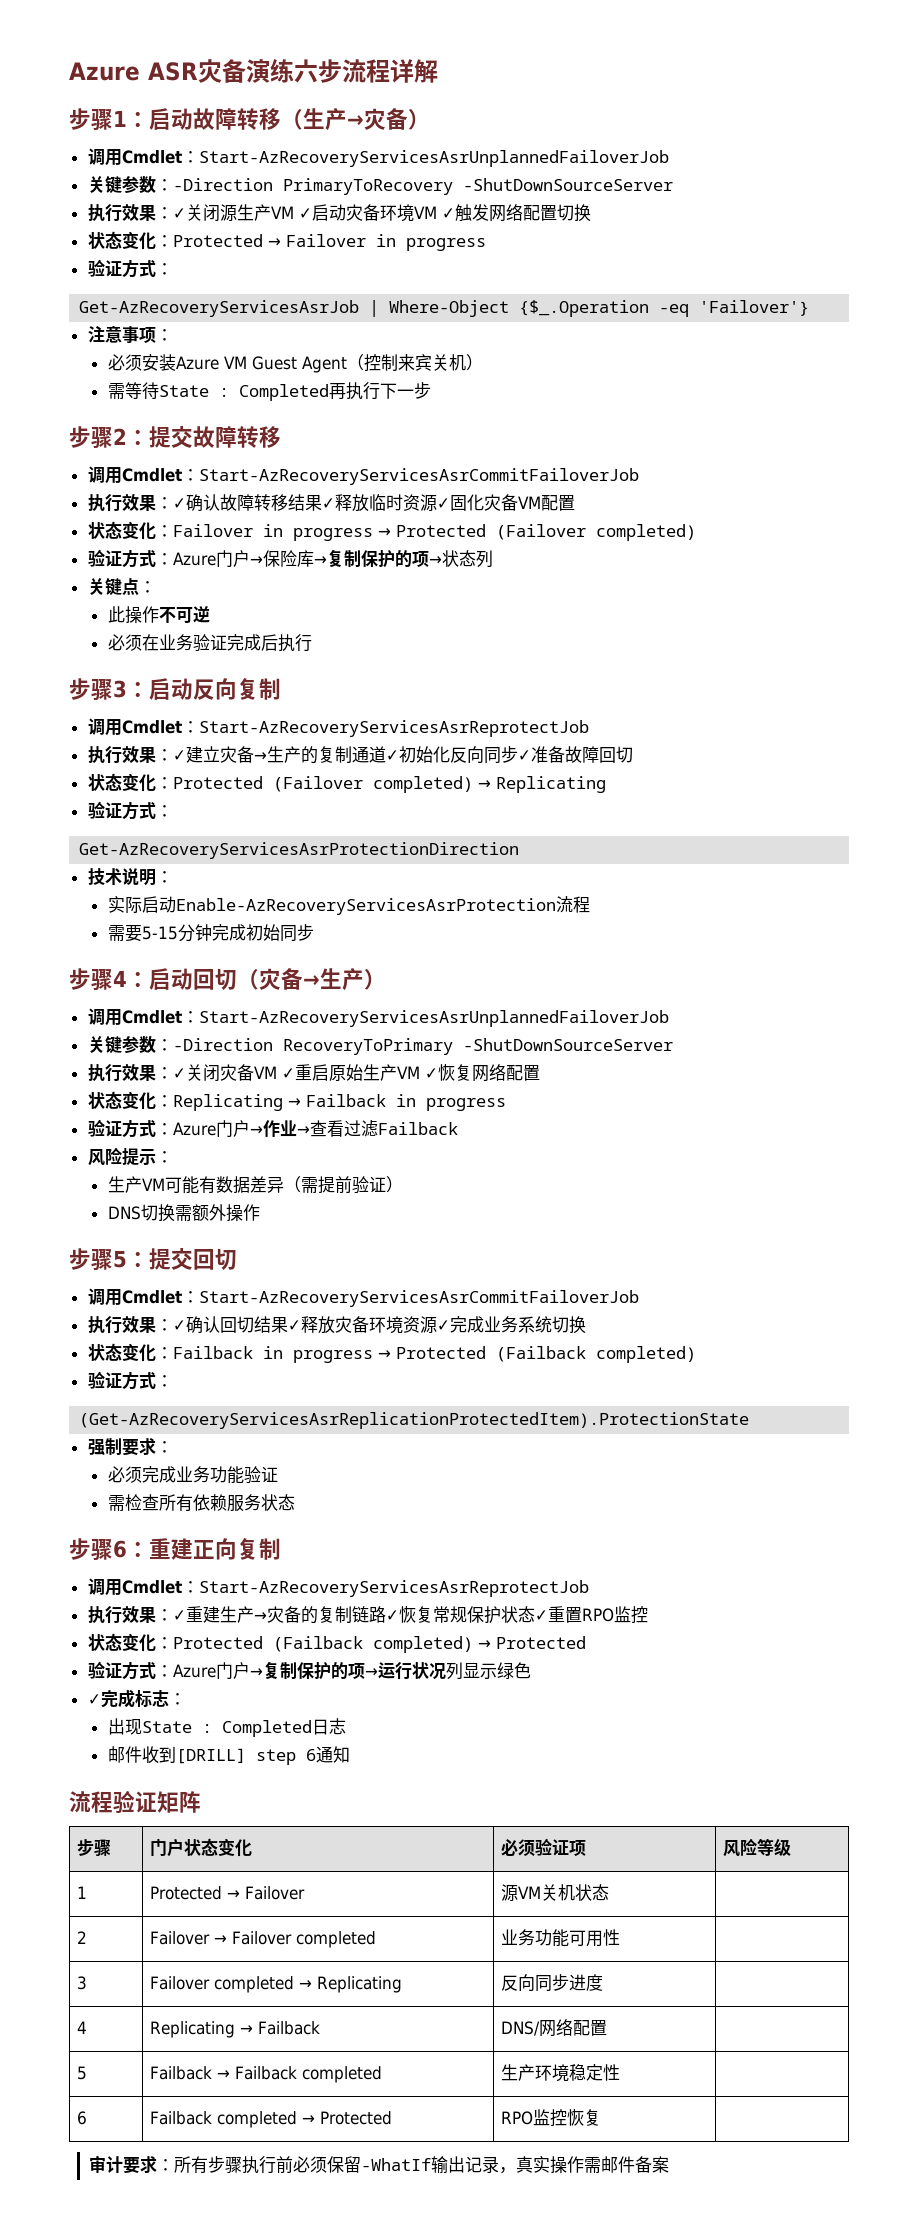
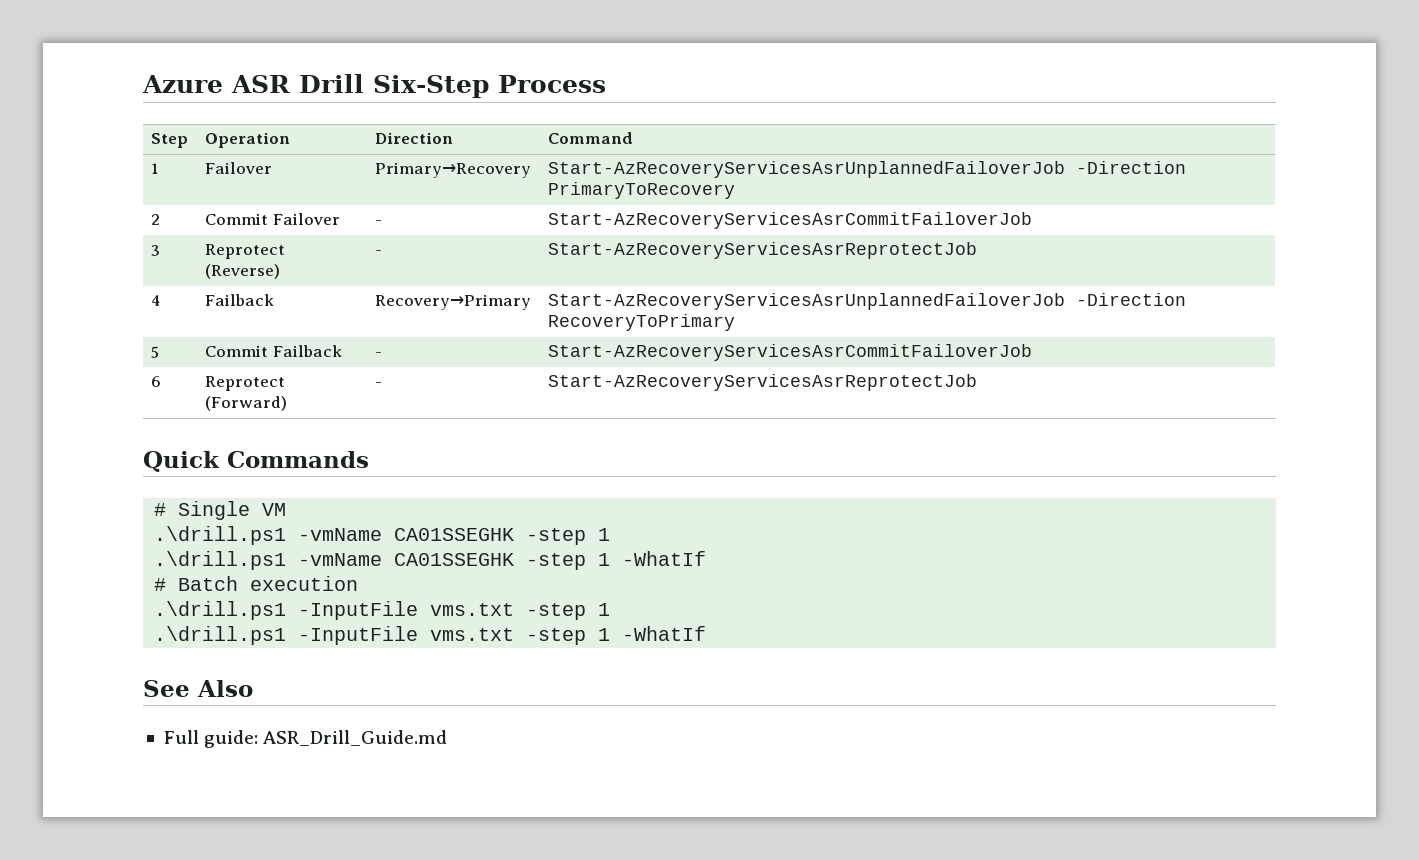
[198,59,438,83] [69,108,430,131] [87,148,669,167] [87,176,673,195] [87,204,591,222] [87,231,486,251] [87,259,173,278] [79,300,810,317] [87,326,173,343] [107,354,483,373] [107,382,431,401] [69,426,281,448] [87,466,639,485] [87,494,575,512] [87,521,696,541] [87,549,493,568] [87,578,156,596] [107,606,210,624] [107,634,312,652] [69,678,281,700] [87,718,589,737] [87,746,633,764] [87,773,606,793] [87,801,173,820] [79,842,520,859] [87,868,173,886] [107,896,590,915] [107,924,314,942] [69,968,386,991] [87,1008,669,1027] [87,1036,673,1055] [87,1064,540,1082] [87,1091,506,1111] [87,1119,458,1138] [87,1147,173,1166] [107,1176,403,1194] [107,1204,260,1222] [69,1248,237,1270] [87,1288,639,1307] [87,1316,586,1334] [87,1343,696,1363] [87,1371,173,1390] [79,1412,750,1429] [87,1437,173,1456] [107,1466,278,1484] [107,1494,295,1512] [69,1538,281,1560] [87,1578,589,1597] [87,1606,648,1624] [87,1633,586,1653] [87,1661,531,1680] [87,1689,186,1708] [107,1718,346,1737] [107,1746,350,1765] [69,1790,201,1813] [77,1839,112,1857] [150,1838,253,1857] [501,1838,587,1857] [723,1838,792,1857] 灾备演练六步流程详解 // 步骤1：启动故障转移（生产→灾备） // 调用Cmdlet：Start-AzRecoveryServicesAsrUnplannedFailoverJob // 关键参数：-Direction PrimaryToRecovery -ShutDownSourceServer // 执行效果：✓关闭源生产VM ✓启动灾备环境VM ✓触发网络配置切换 // 状态变化：Protected → Failover in progress // 验证方式： // Get-AzRecoveryServicesAsrJob | Where-Object {$_.Operation -eq 'Failover'} // 注意事项： // 必须安装Azure VM Guest Agent（控制来宾关机） // 需等待State : Completed再执行下一步 // 步骤2：提交故障转移 // 调用Cmdlet：Start-AzRecoveryServicesAsrCommitFailoverJob // 执行效果：✓确认故障转移结果✓释放临时资源✓固化灾备VM配置 // 状态变化：Failover in progress → Protected (Failover completed) // 验证方式：Azure门户→保险库→复制保护的项→状态列 // 关键点： // 此操作不可逆 // 必须在业务验证完成后执行 // 步骤3：启动反向复制 // 调用Cmdlet：Start-AzRecoveryServicesAsrReprotectJob // 执行效果：✓建立灾备→生产的复制通道✓初始化反向同步✓准备故障回切 // 状态变化：Protected (Failover completed) → Replicating // 验证方式： // Get-AzRecoveryServicesAsrProtectionDirection // 技术说明： // 实际启动Enable-AzRecoveryServicesAsrProtection流程 // 需要5-15分钟完成初始同步 // 步骤4：启动回切（灾备→生产） // 调用Cmdlet：Start-AzRecoveryServicesAsrUnplannedFailoverJob // 关键参数：-Direction RecoveryToPrimary -ShutDownSourceServer // 执行效果：✓关闭灾备VM ✓重启原始生产VM ✓恢复网络配置 // 状态变化：Replicating → Failback in progress // 验证方式：Azure门户→作业→查看过滤Failback // 风险提示： // 生产VM可能有数据差异（需提前验证） // DNS切换需额外操作 // 步骤5：提交回切 // 调用Cmdlet：Start-AzRecoveryServicesAsrCommitFailoverJob // 执行效果：✓确认回切结果✓释放灾备环境资源✓完成业务系统切换 // 状态变化：Failback in progress → Protected (Failback completed) // 验证方式： // (Get-AzRecoveryServicesAsrReplicationProtectedItem).ProtectionState // 强制要求： // 必须完成业务功能验证 // 需检查所有依赖服务状态 // 步骤6：重建正向复制 // 调用Cmdlet：Start-AzRecoveryServicesAsrReprotectJob // 执行效果：✓重建生产→灾备的复制链路✓恢复常规保护状态✓重置RPO监控 // 状态变化：Protected (Failback completed) → Protected // 验证方式：Azure门户→复制保护的项→运行状况列显示绿色 // ✓完成标志： // 出现State : Completed日志 // 邮件收到[DRILL] step 6通知 // 流程验证矩阵 // 步骤 | 门户状态变化 | 必须验证项 | 风险等级 -> [299,74,606,98] [151,133,189,148] [205,132,291,148] [375,132,454,144] [548,132,634,144] Drill Six-Step Process // Step | Operation | Direction | Command
[150,1886,306,1900] [501,1884,610,1902] Protected → Failover | 源VM关机状态 | -> [205,162,273,174] [375,162,532,178] [548,161,1187,178] [548,182,736,199] Failover | Primary→Recovery | Start-AzRecoveryServicesAsrUnplannedFailoverJob -Direction PrimaryToRecovery
[150,1931,377,1948] [501,1929,621,1947] [77,1976,88,1990] [150,1976,403,1993] [501,1974,604,1992] Failover → Failover completed | 业务功能可用性 | // 3 | Failover completed → Replicating | 反向同步进度 | -> [205,213,340,225] [375,220,383,225] [548,212,1033,229] [151,245,161,256] [205,244,286,259] [205,264,281,279] [375,250,383,255] [548,242,978,259] Commit Failover | - | Start-AzRecoveryServicesAsrCommitFailoverJob // 3 | Reprotect (Reverse) | - | Start-AzRecoveryServicesAsrReprotectJob
[150,2021,321,2038] [501,2019,608,2037] Replicating → Failback | DNS/网络配置 | -> [205,294,275,306] [375,294,532,310] [548,293,1187,310] [548,314,736,331] Failback | Recovery→Primary | Start-AzRecoveryServicesAsrUnplannedFailoverJob -Direction RecoveryToPrimary
[150,2066,383,2083] [501,2064,621,2082] [77,2111,88,2125] [150,2111,393,2128] [501,2109,602,2127] [88,2155,669,2174] Failback → Failback completed | 生产环境稳定性 | // 6 | Failback completed → Protected | RPO监控恢复 | // 审计要求：所有步骤执行前必须保留-WhatIf输出记录，真实操作需邮件备案 -> [205,345,342,357] [375,352,383,357] [548,344,1033,361] [151,376,162,387] [205,376,286,391] [205,396,288,411] [375,382,383,387] [548,374,978,391] [143,451,369,472] [154,501,287,520] [154,526,611,545] [154,551,707,570] [154,576,359,591] [154,601,611,620] [154,626,707,645] [143,680,253,697] [163,730,448,748] Commit Failback | - | Start-AzRecoveryServicesAsrCommitFailoverJob // 6 | Reprotect (Forward) | - | Start-AzRecoveryServicesAsrReprotectJob // Quick Commands // # Single VM // .\drill.ps1 -vmName CA01SSEGHK -step 1 // .\drill.ps1 -vmName CA01SSEGHK -step 1 -WhatIf // # Batch execution // .\drill.ps1 -InputFile vms.txt -step 1 // .\drill.ps1 -InputFile vms.txt -step 1 -WhatIf // See Also // Full guide: ASR_Drill_Guide.md

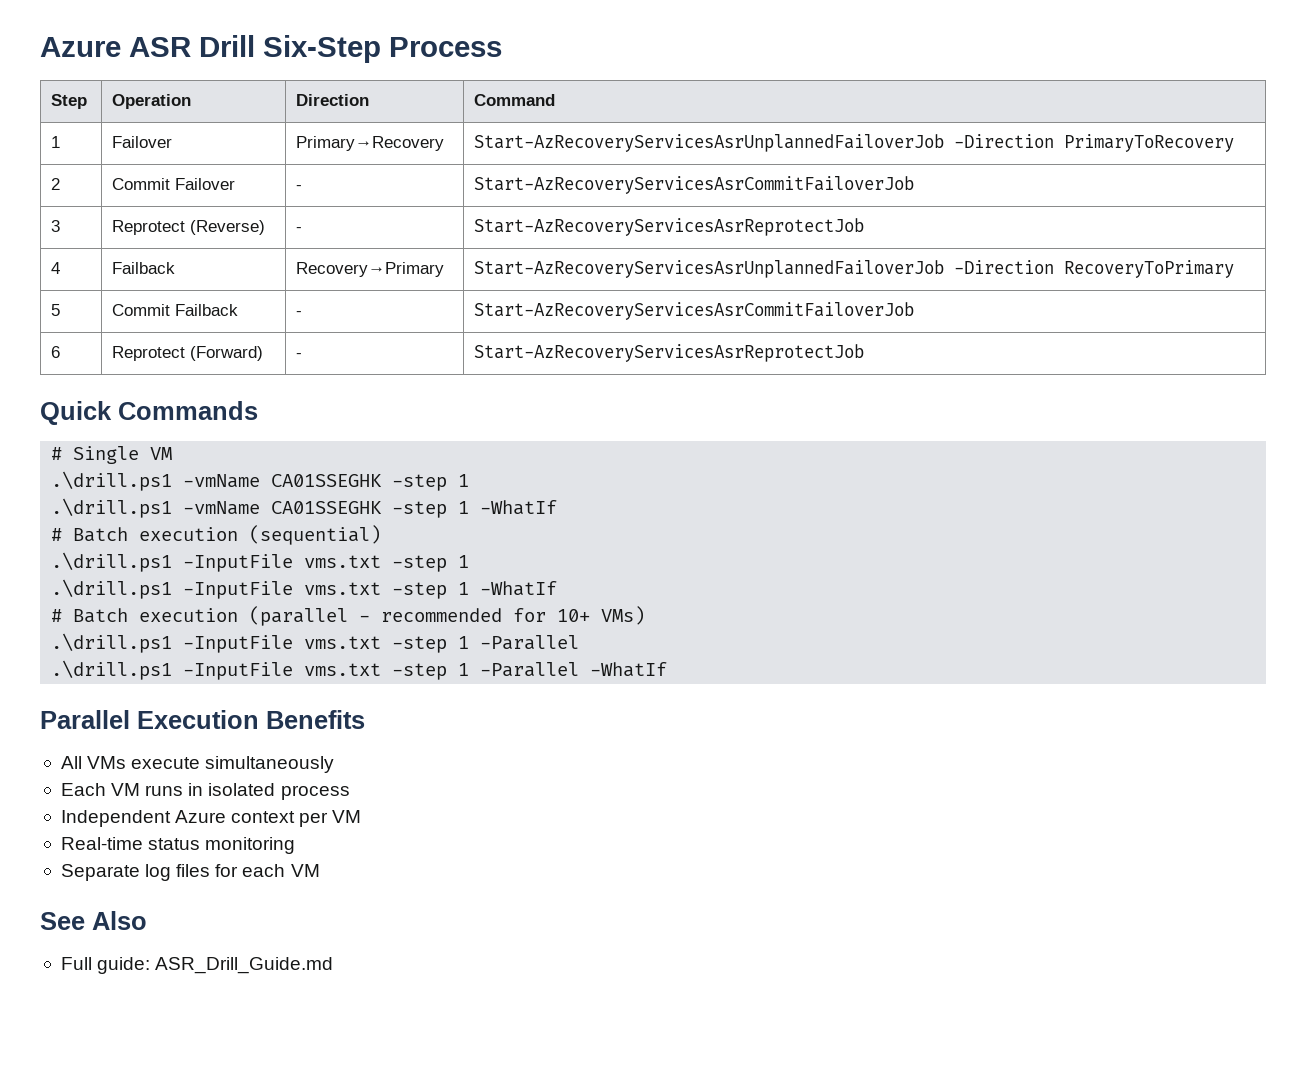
(359, 583) none -> [249,525,382,545] (sequential)
(707, 633) none -> [51,606,646,626] [51,633,580,653] [51,660,668,680] [40,710,365,729] [60,756,335,773] [60,783,350,800] [60,810,362,827] [60,837,296,854] [60,864,320,881] // # Batch execution (parallel - recommended for 10+ VMs) // .\drill.ps1 -InputFile vms.txt -step 1 -Parallel // .\drill.ps1 -InputFile vms.txt -step 1 -Parallel -WhatIf // Parallel Execution Benefits // All VMs execute simultaneously // Each VM runs in isolated process // Independent Azure context per VM // Real-time status monitoring // Separate log files for each VM

